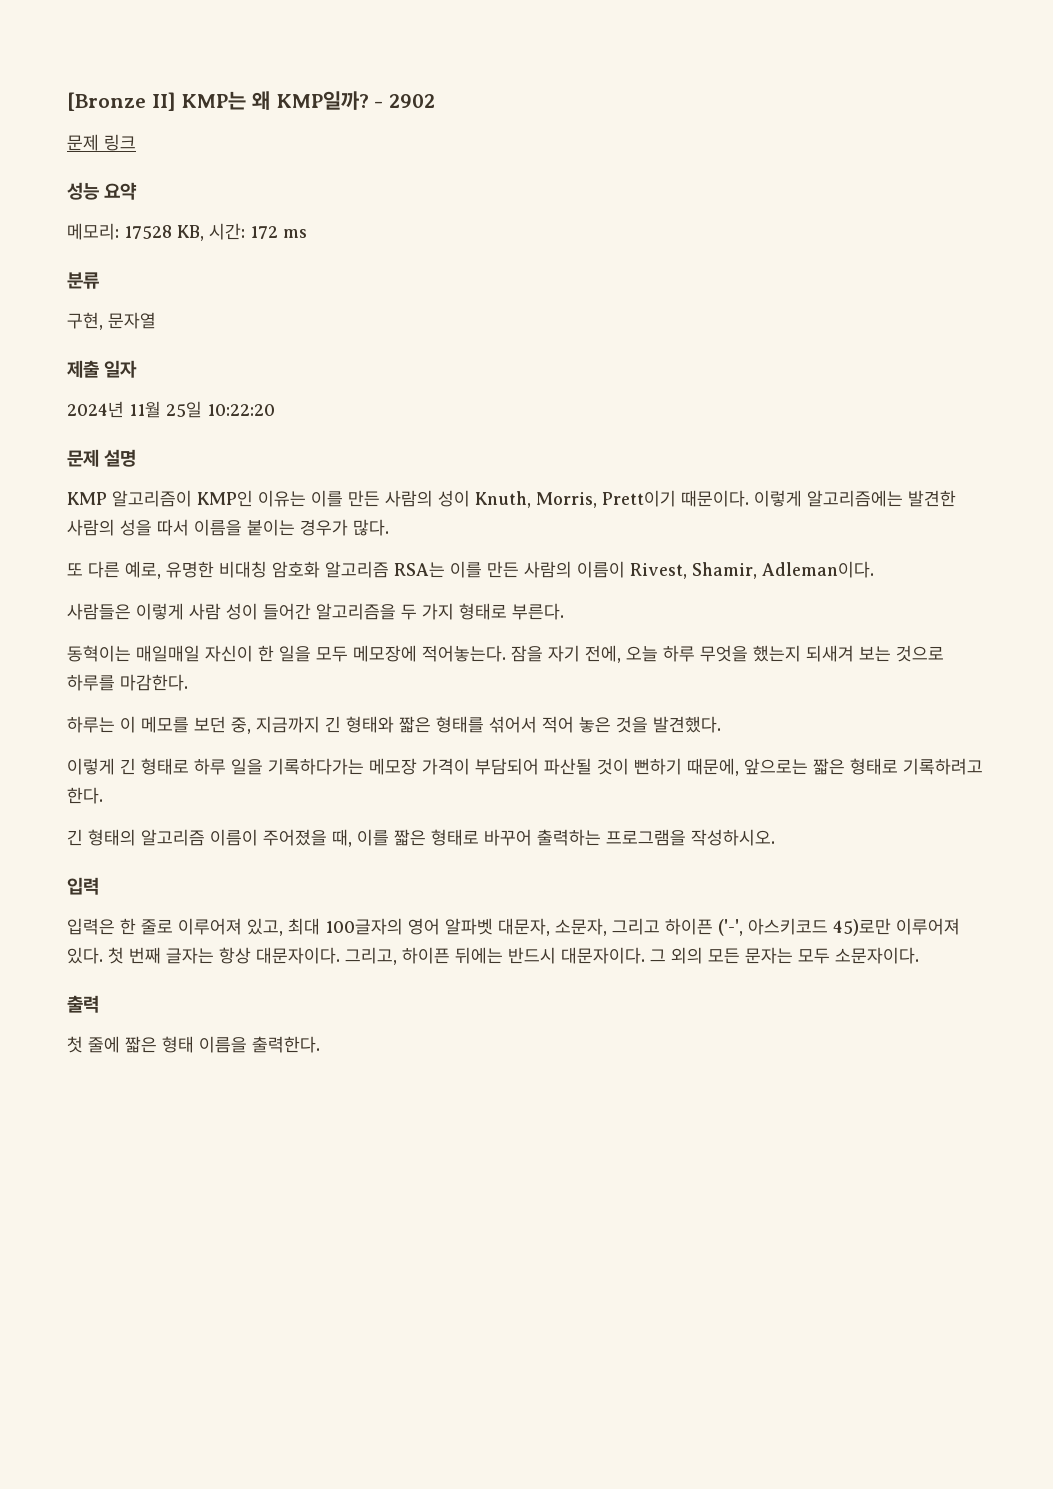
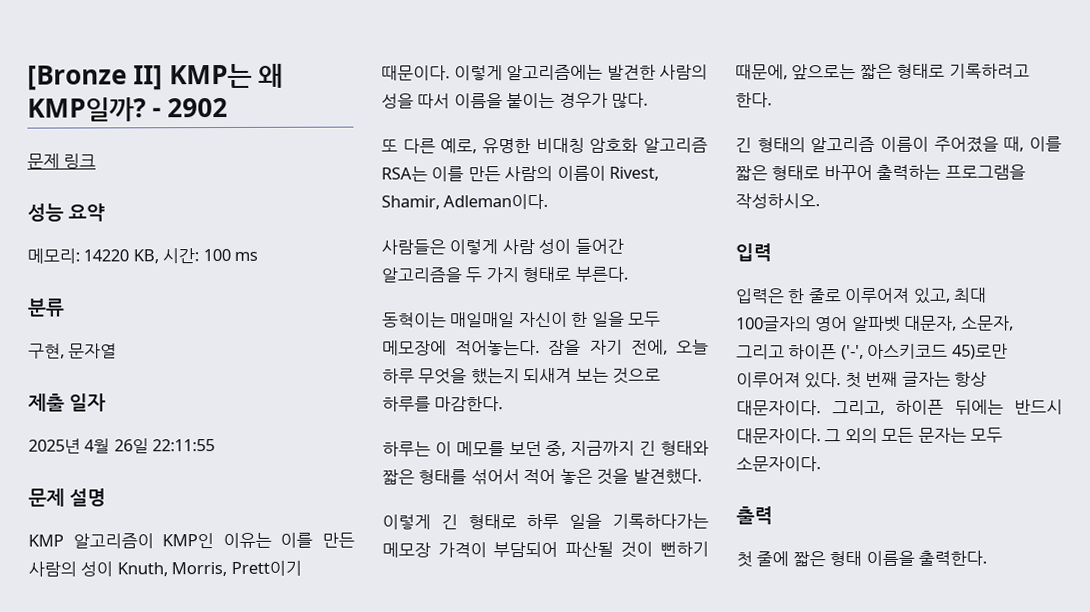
[124,225,172,239] 17528 -> [83,249,130,262] 14220
[250,226,278,239] 172 -> [202,248,231,262] 100
[67,401,275,418] 2024년 11월 25일 10:22:20 -> [28,438,216,454] 2025년 4월 26일 22:11:55

